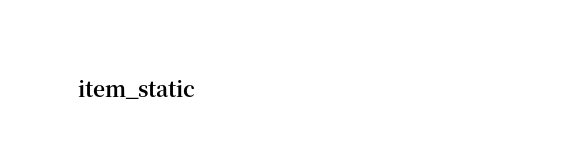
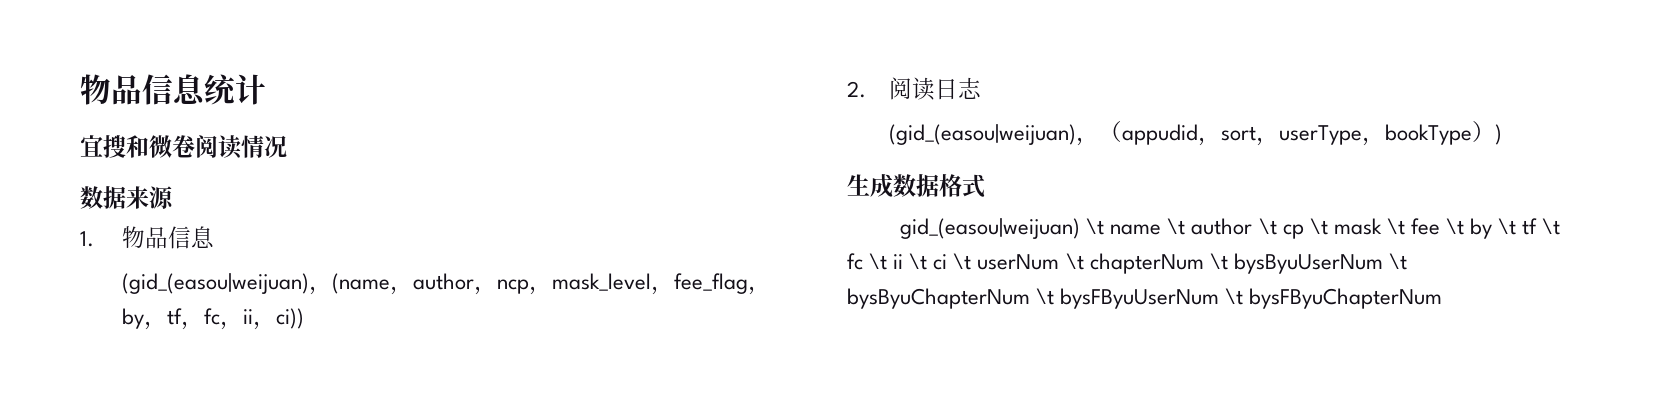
[78,79,195,99] item_static -> [80,74,266,105] [80,135,287,159] [80,186,174,209] [80,226,215,249] [122,273,772,295] [122,308,305,330] [847,77,983,101] [889,120,1503,146] [847,174,985,198] [900,218,1561,239] [847,253,1407,274] [847,288,1443,309] 物品信息统计 // 宜搜和微卷阅读情况 // 数据来源 // 1.物品信息 // (gid_(easou|weijuan)，(name，author，ncp，mask_level，fee_flag，by，tf，fc，ii，ci)) // 2.阅读日志 // (gid_(easou|weijuan)，（appudid，sort，userType，bookType）) // 生成数据格式 // gid_(easou|weijuan) \t name \t author \t cp \t mask \t fee \t by \t tf \t fc \t ii \t ci \t userNum \t chapterNum \t bysByuUserNum \t bysByuChapterNum \t bysFByuUserNum \t bysFByuChapterNum

